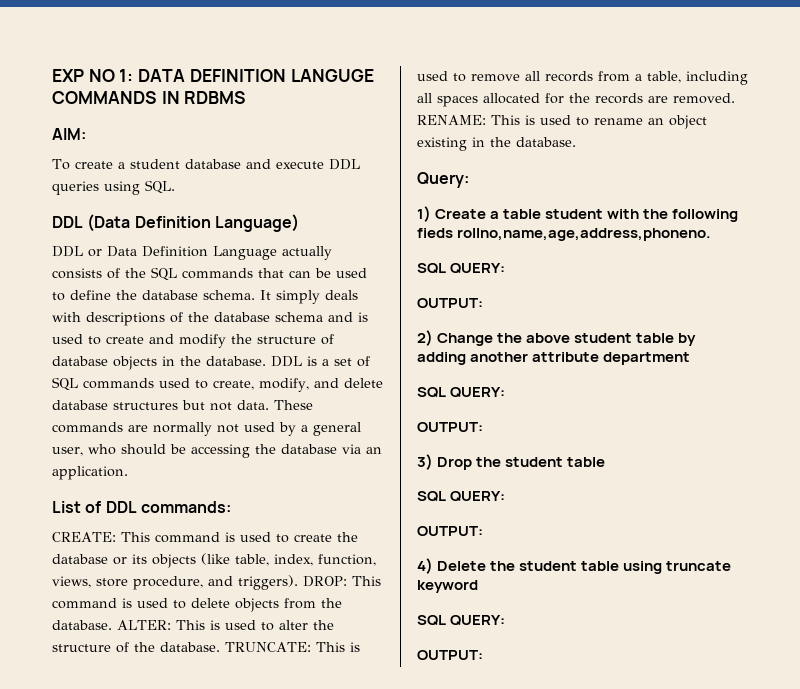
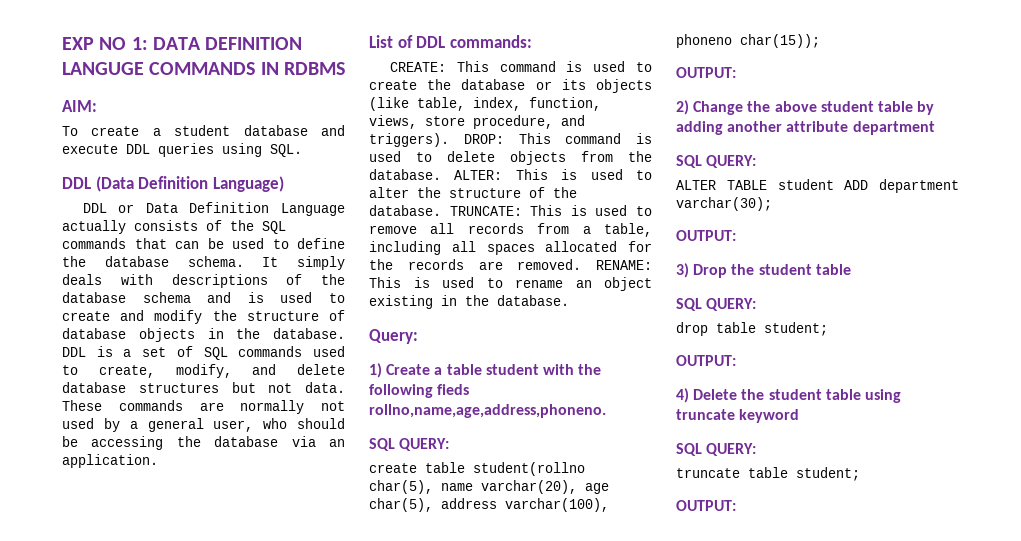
(506, 268) none -> [369,462,585,476] [369,480,609,494] [369,498,609,512] [676,34,820,48] // create table student(rollno char(5), name varchar(20), age char(5), address varchar(100), phoneno char(15));
(506, 392) none -> [676,179,959,193] [676,197,772,211] // ALTER TABLE student ADD department varchar(30);
(506, 496) none -> [676,322,828,336] // drop table student;
(506, 620) none -> [676,467,860,481] // truncate table student;

